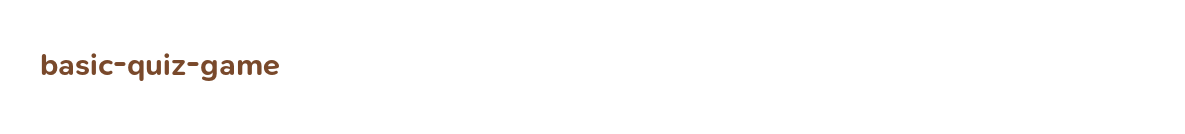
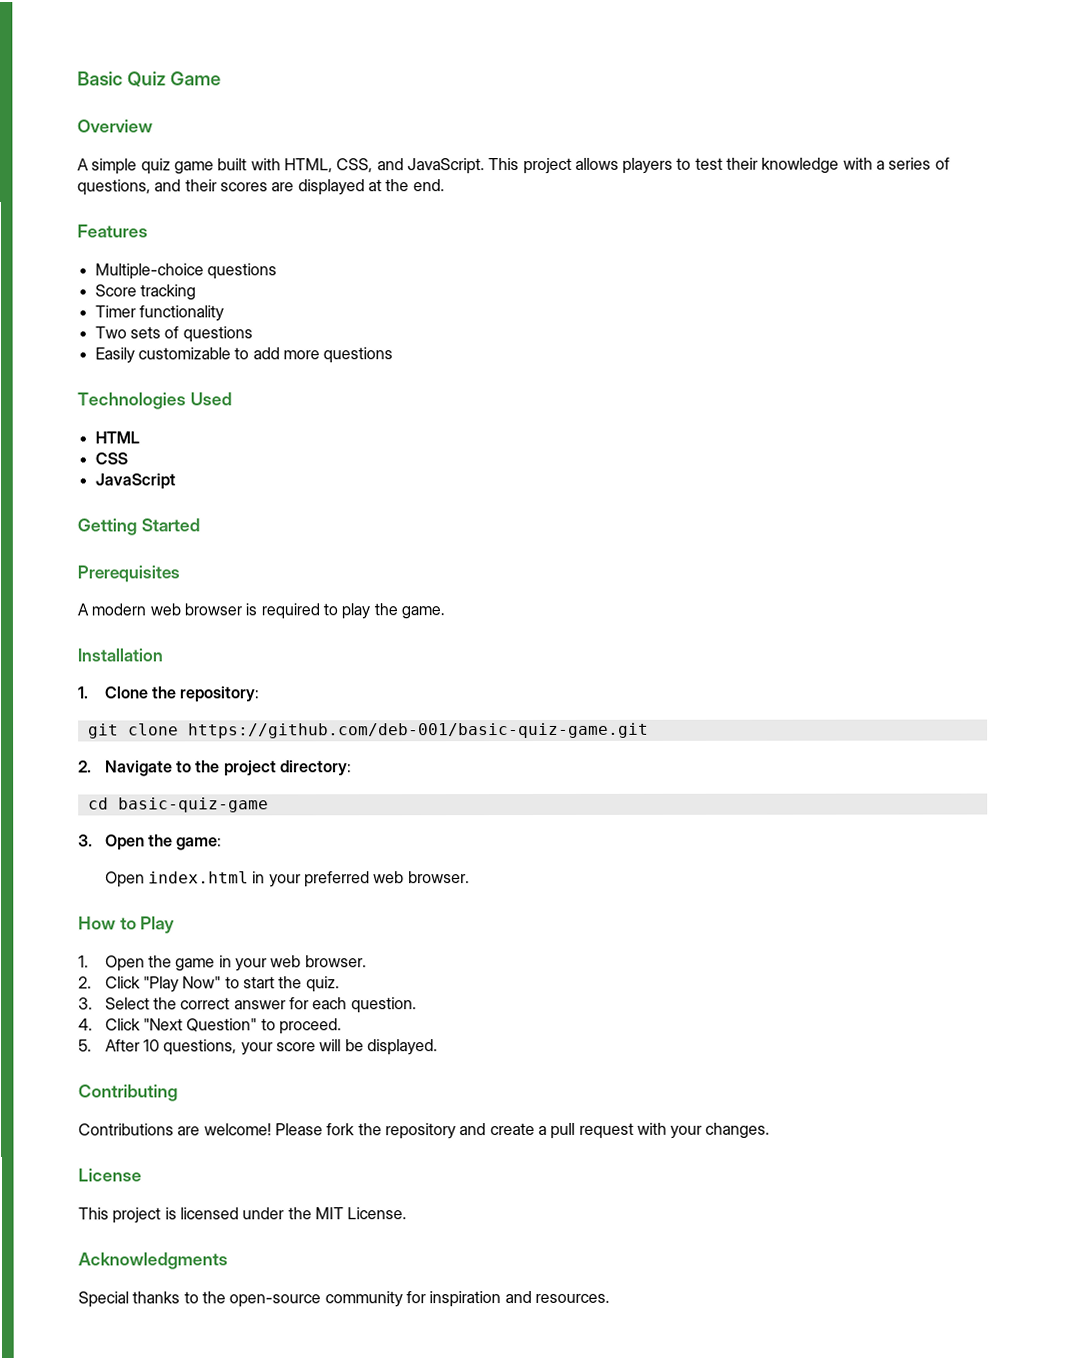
[40,53,280,81] basic-quiz-game -> [77,71,221,87] [77,119,153,133] [77,157,950,175] [77,179,445,196] [77,224,148,238] [94,263,277,280] [94,284,196,301] [94,305,224,322] [94,326,253,343] [94,347,394,364] [77,392,232,410] [94,431,140,444] [94,452,128,465] [94,473,176,490] [77,518,200,536] [77,565,180,583] [77,603,445,620] [77,648,163,662] [78,686,261,703] [87,722,649,739] [78,760,353,777] [87,797,269,813] [78,834,223,851] [104,871,470,888] [78,916,176,934] [78,955,367,972] [78,976,340,993] [78,997,417,1014] [78,1018,343,1035] [78,1039,438,1056] [78,1084,178,1102] [78,1122,771,1140] [78,1168,142,1182] [78,1207,408,1224] [78,1252,228,1270] [78,1291,610,1308] Basic Quiz Game // Overview // A simple quiz game built with HTML, CSS, and JavaScript. This project allows players to test their knowledge with a series of questions, and their scores are displayed at the end. // Features // Multiple-choice questions // Score tracking // Timer functionality // Two sets of questions // Easily customizable to add more questions // Technologies Used // HTML // CSS // JavaScript // Getting Started // Prerequisites // A modern web browser is required to play the game. // Installation // 1. Clone the repository: // git clone https://github.com/deb-001/basic-quiz-game.git // 2. Navigate to the project directory: // cd basic-quiz-game // 3. Open the game: // Open index.html in your preferred web browser. // How to Play // 1. Open the game in your web browser. // 2. Click "Play Now" to start the quiz. // 3. Select the correct answer for each question. // 4. Click "Next Question" to proceed. // 5. After 10 questions, your score will be displayed. // Contributing // Contributions are welcome! Please fork the repository and create a pull request with your changes. // License // This project is licensed under the MIT License. // Acknowledgments // Special thanks to the open-source community for inspiration and resources.

